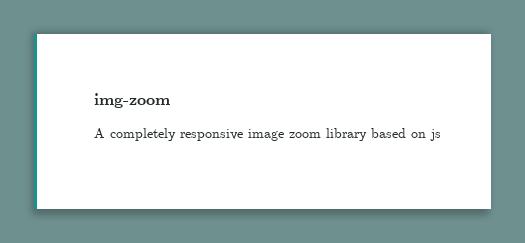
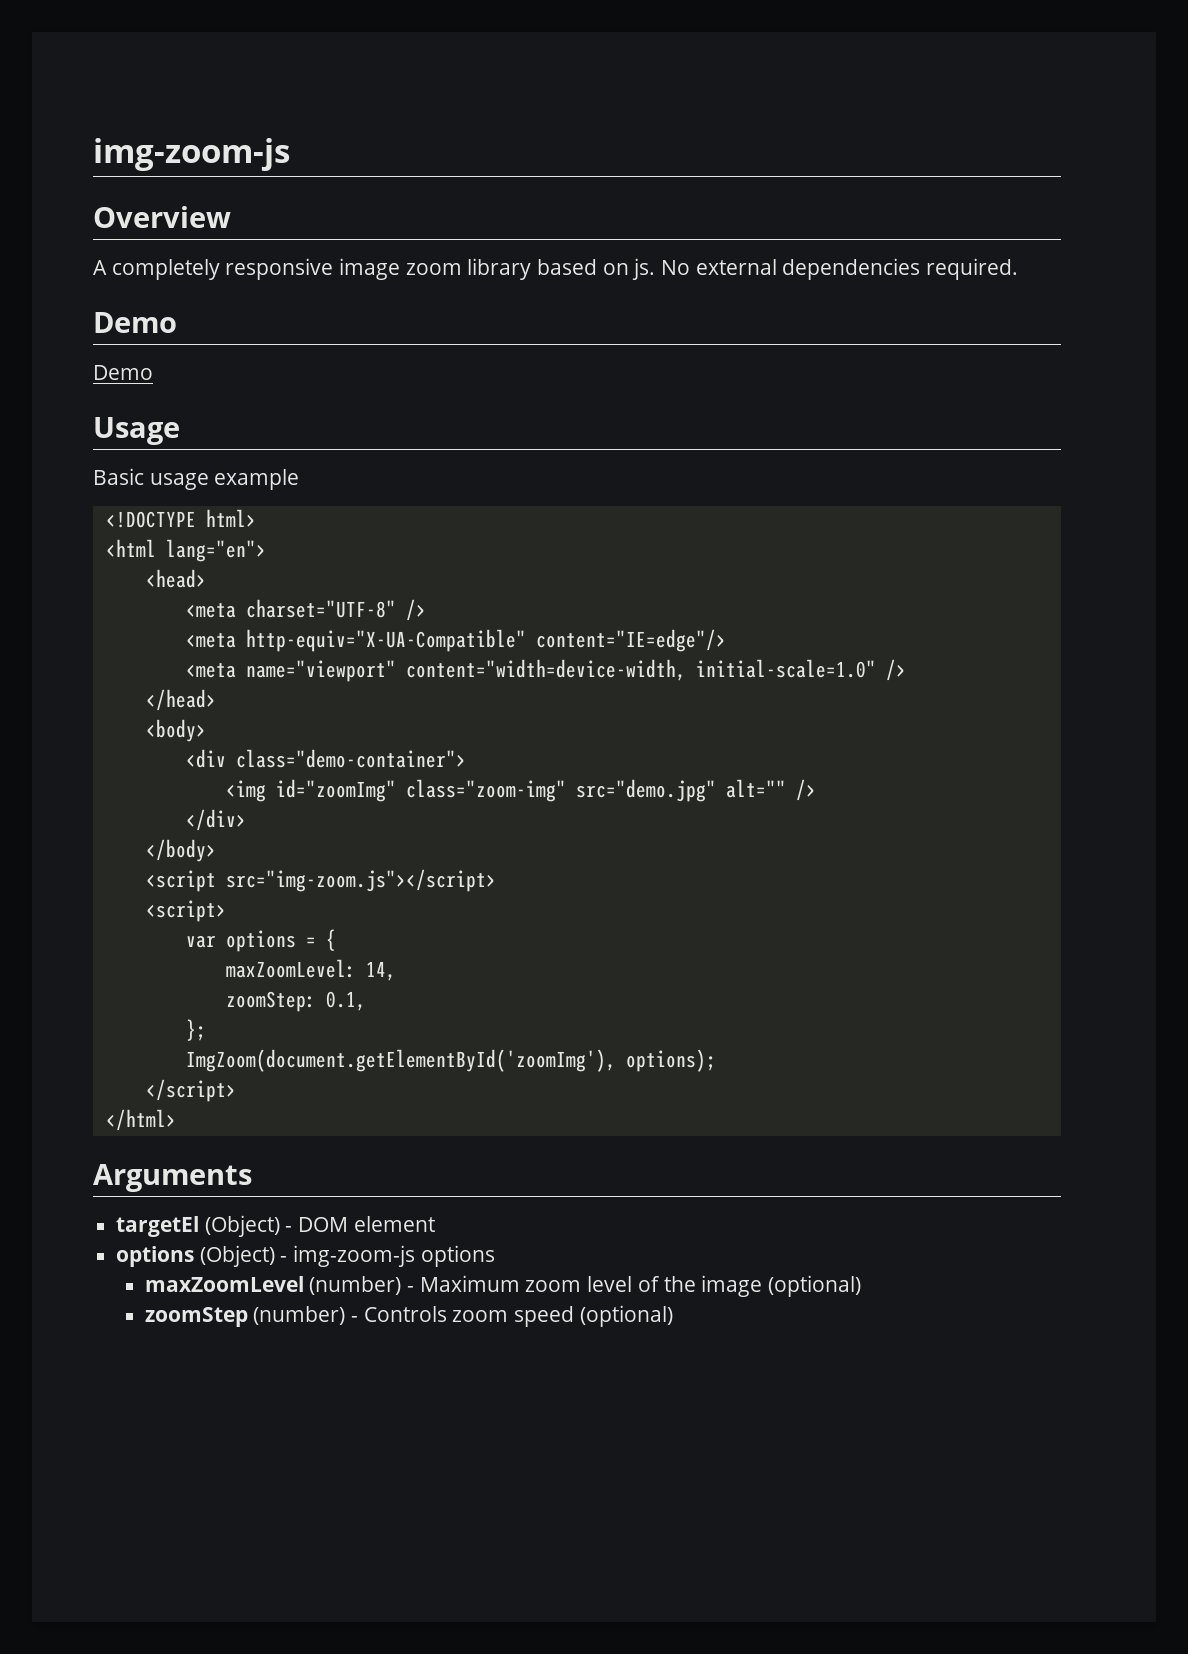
[94,93,170,108] img-zoom -> [93,138,290,171] [93,206,231,228] img-zoom-js // Overview
[430,129,441,141] js -> [632,258,1019,280] [93,312,177,333] [93,365,153,380] [93,417,180,445] [93,468,300,490] [105,509,256,528] [105,539,266,562] [145,569,206,588] [185,599,426,621] [185,629,726,652] [185,659,906,682] [145,689,216,711] [145,719,206,742] [185,749,466,768] [225,779,816,802] [185,809,246,831] [145,839,216,862] [145,869,496,892] [145,900,226,922] [185,929,336,952] [225,959,396,981] [225,991,366,1012] [185,1019,206,1041] [185,1049,716,1072] [145,1079,236,1102] [105,1109,176,1131] [93,1164,252,1192] [116,1215,435,1237] [116,1245,495,1267] [144,1275,861,1297] [144,1305,673,1327] js. No external dependencies required. // Demo // Demo // Usage // Basic usage example // <!DOCTYPE html> // <html lang="en"> // <head> // <meta charset="UTF-8" /> // <meta http-equiv="X-UA-Compatible" content="IE=edge"/> // <meta name="viewport" content="width=device-width, initial-scale=1.0" /> // </head> // <body> // <div class="demo-container"> // <img id="zoomImg" class="zoom-img" src="demo.jpg" alt="" /> // </div> // </body> // <script src="img-zoom.js"></script> // <script> // var options = { // maxZoomLevel: 14, // zoomStep: 0.1, // }; // ImgZoom(document.getElementById('zoomImg'), options); // </script> // </html> // Arguments // targetEl (Object) - DOM element // options (Object) - img-zoom-js options // maxZoomLevel (number) - Maximum zoom level of the image (optional) // zoomStep (number) - Controls zoom speed (optional)

